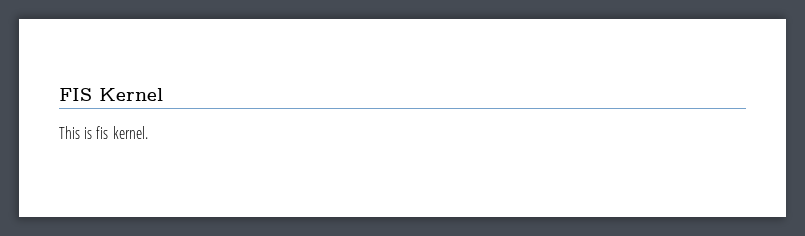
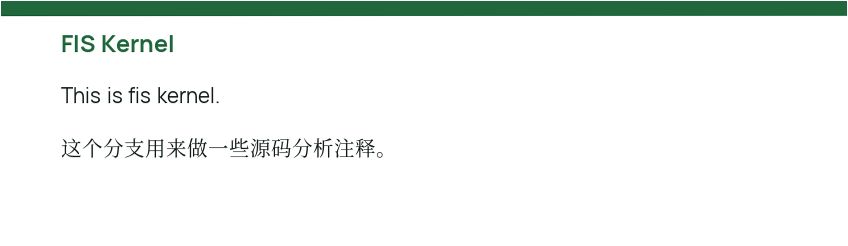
(148, 132) none -> [61,138,398,159] // 这个分支用来做一些源码分析注释。

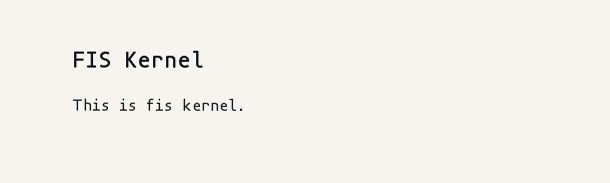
[61,138,398,159] // 这个分支用来做一些源码分析注释。 -> (246, 104) none

